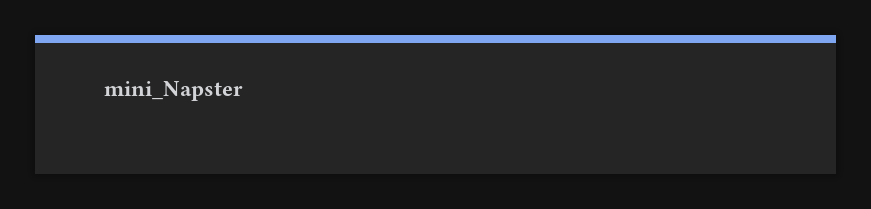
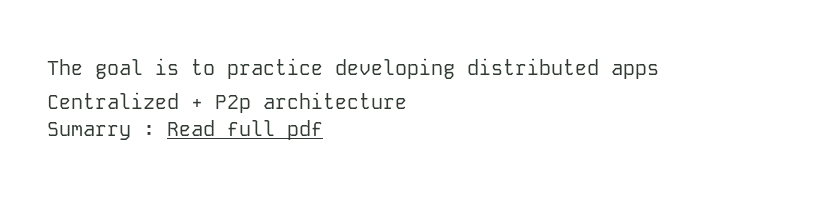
[104,81,243,101] mini_Napster -> [47,58,659,79] [47,92,407,113] [47,120,323,140] The goal is to practice developing distributed apps // Centralized + P2p architecture // Sumarry : Read full pdf

